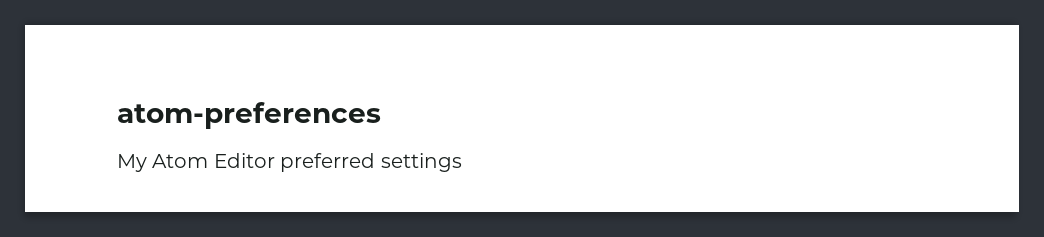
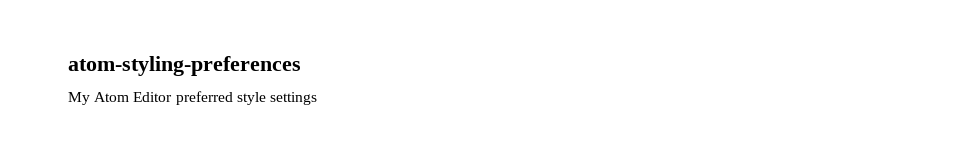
[117,102,381,129] atom-preferences -> [68,56,301,76] atom-styling-preferences
(376, 162) none -> [236,92,266,105] style

